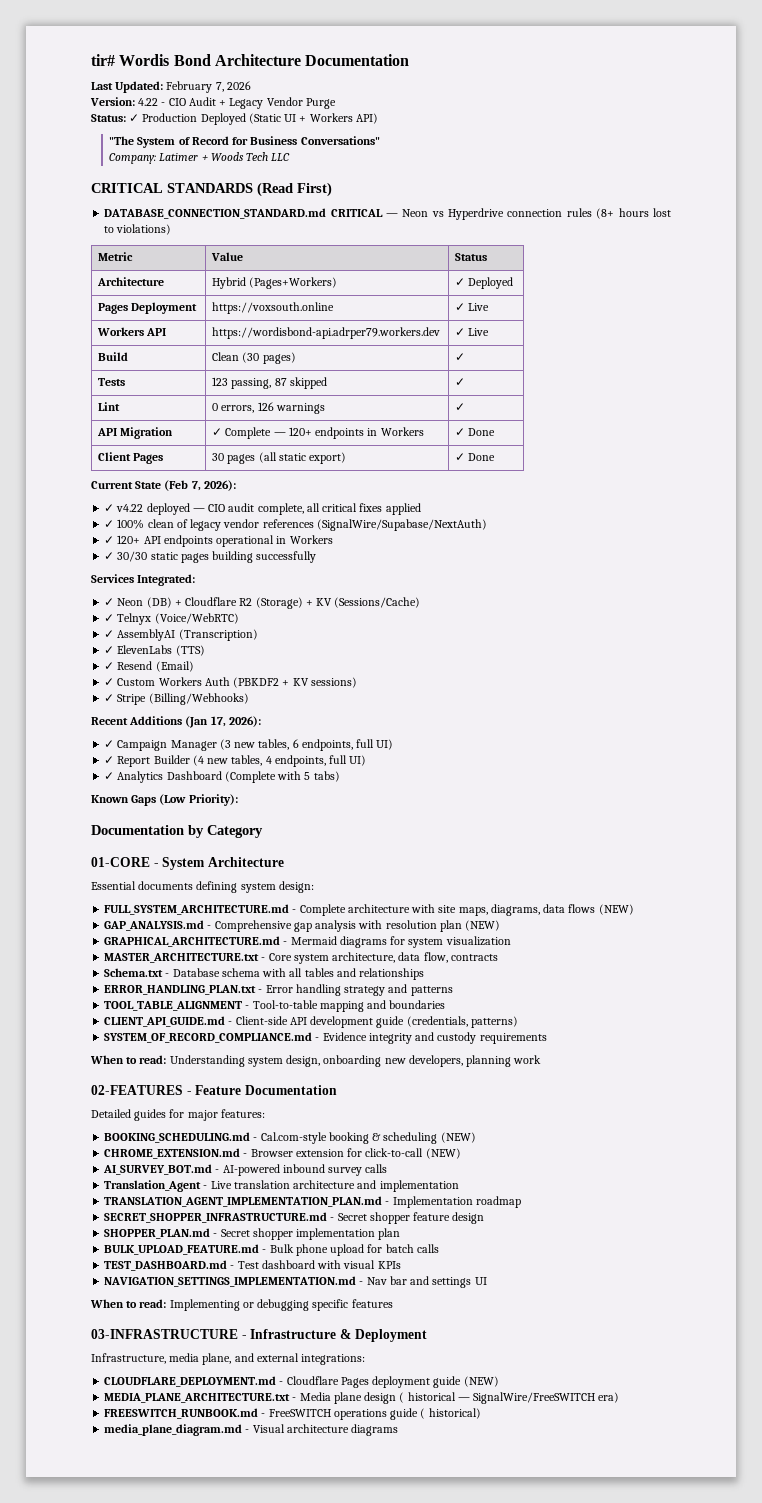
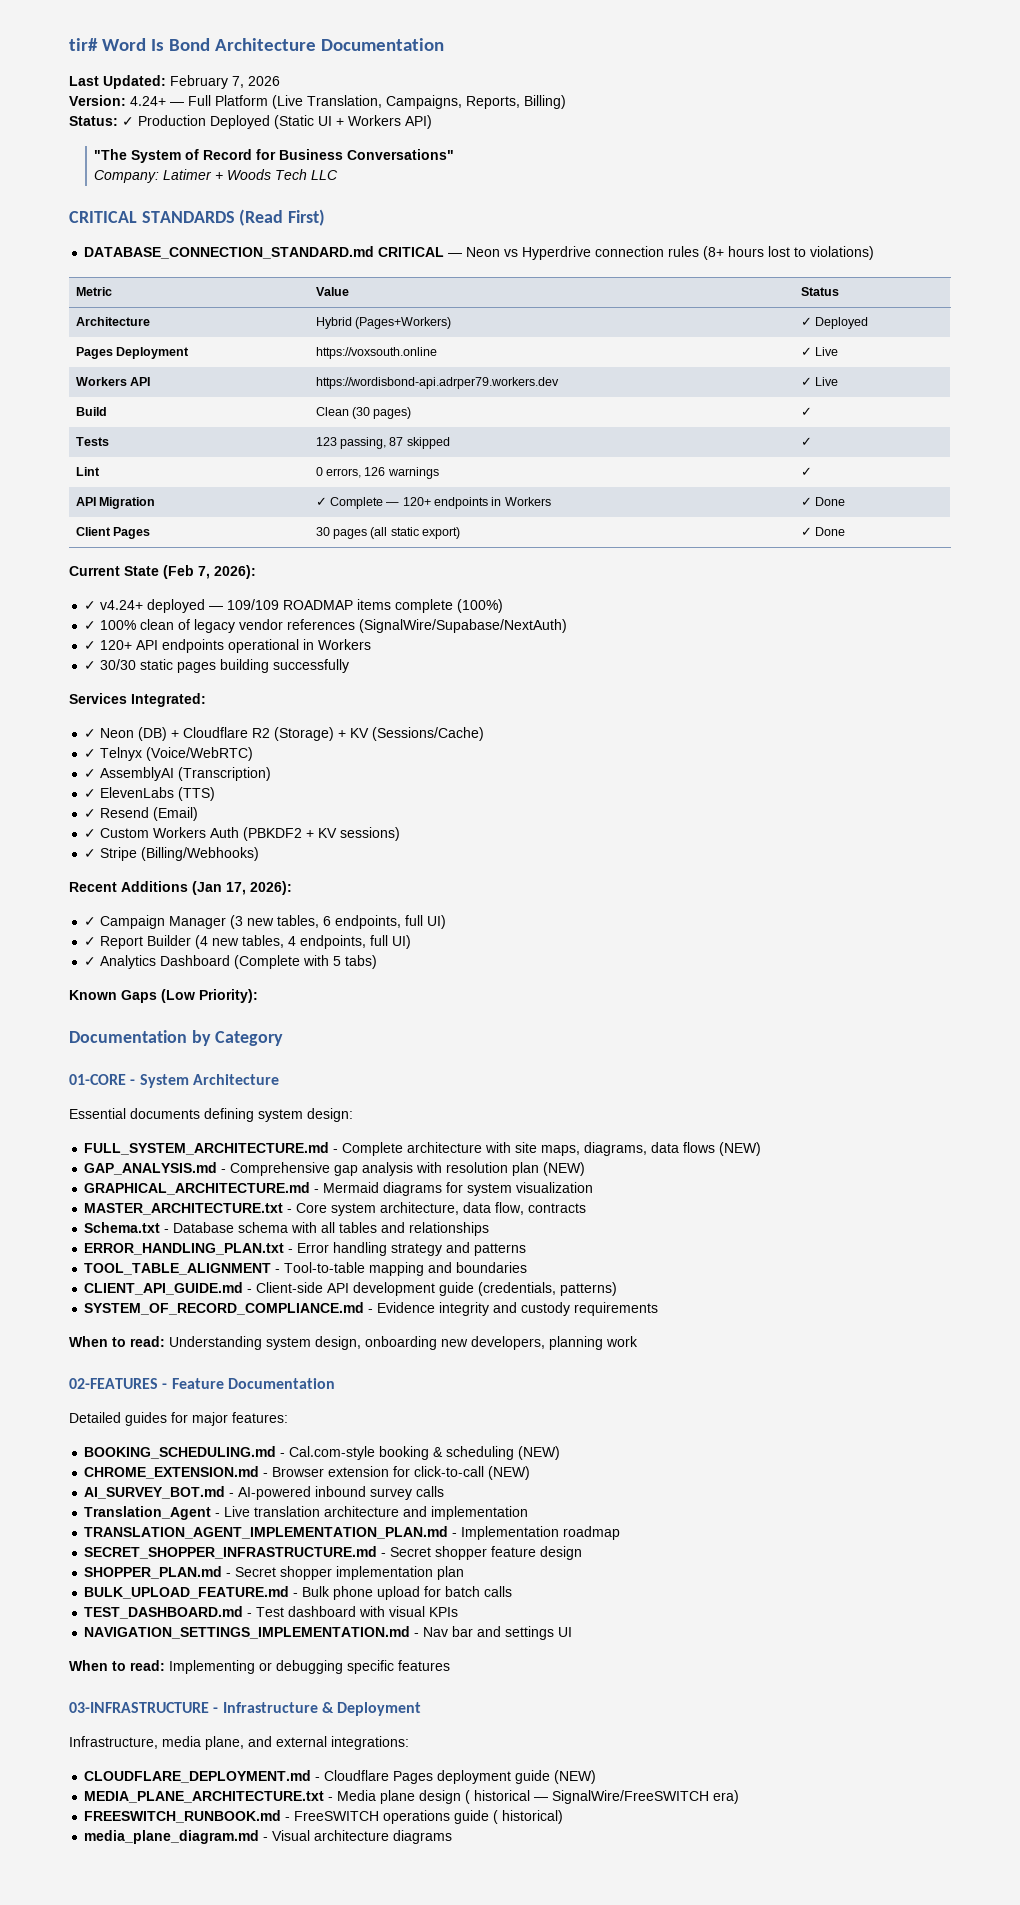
[119,54,170,66] Wordis -> [101,38,164,51] Word Is
[138,97,336,109] 4.22 - CIO Audit + Legacy Vendor Purge -> [130,95,566,109] 4.24+ — Full Platform (Live Translation, Campaigns, Reports, Billing)
[116,504,144,512] v4.22 -> [100,600,144,610] v4.24+
[208,503,421,515] CIO audit complete, all critical fixes applied -> [227,599,504,613] 109/109 ROADMAP items complete (100%)

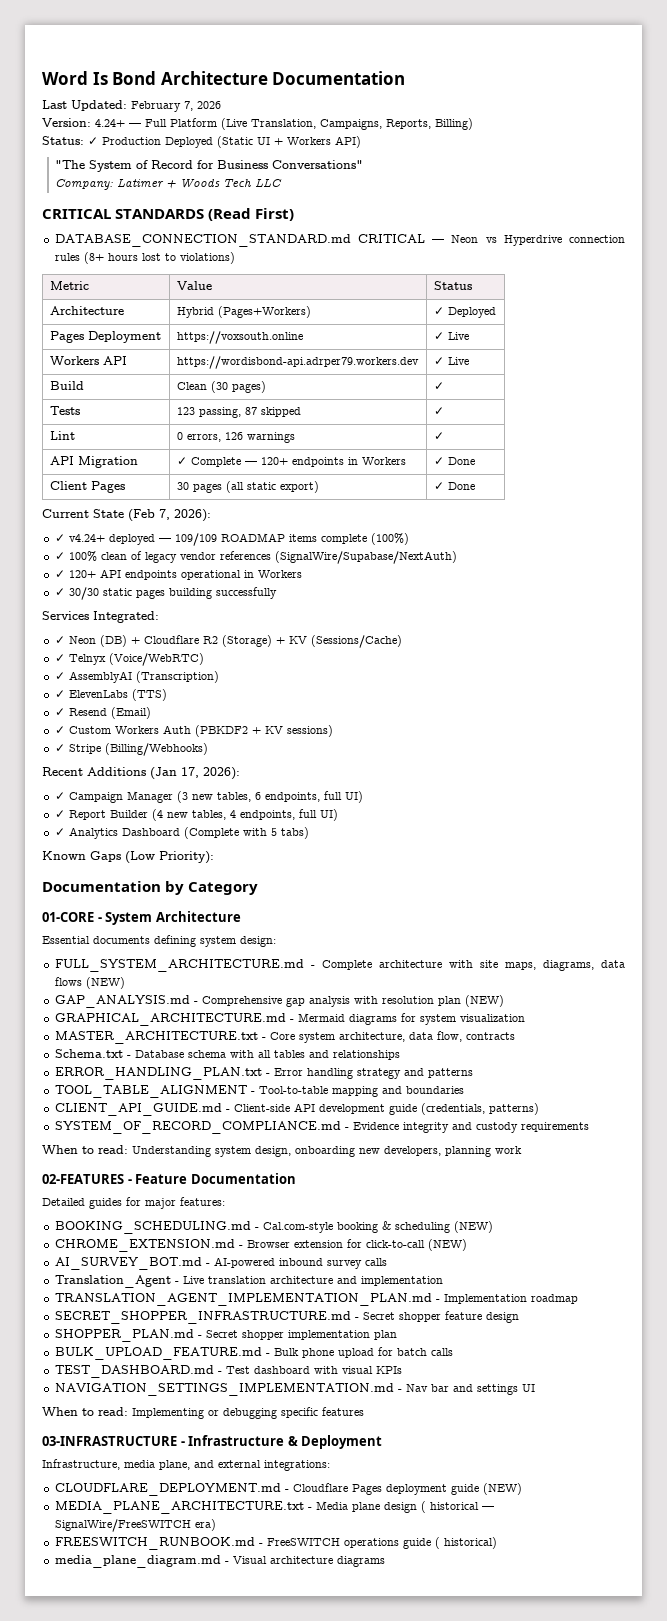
[69,38,98,51] tir# -> (42, 78) none

